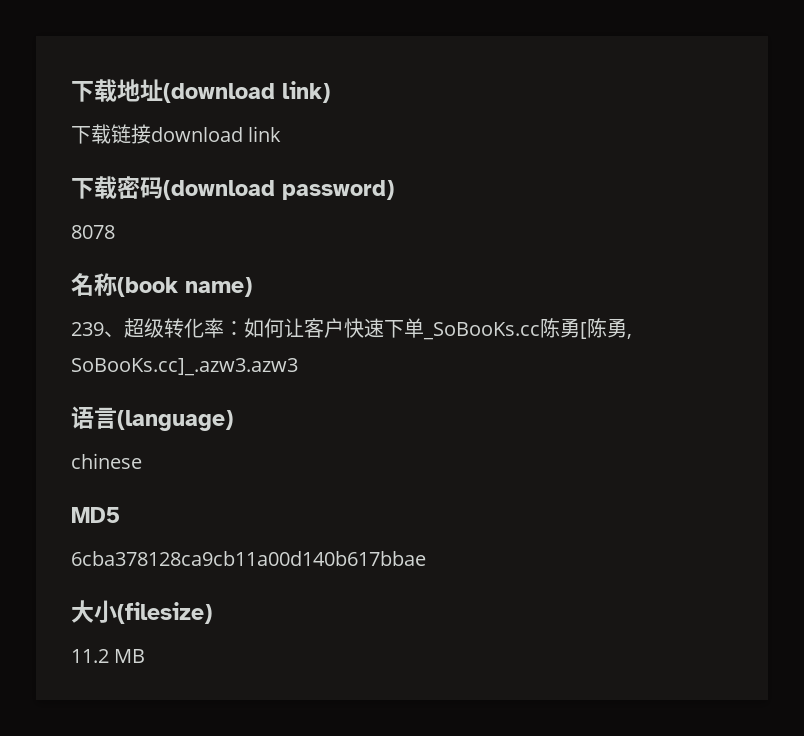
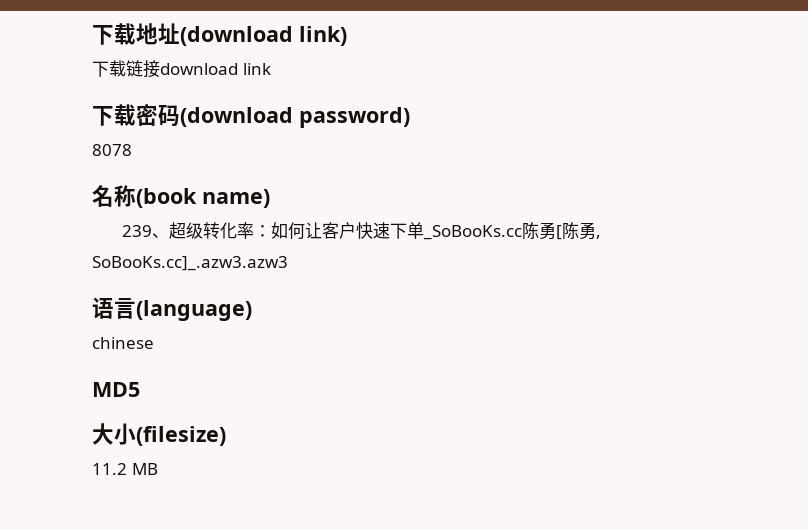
[71,551,426,566] // 6cba378128ca9cb11a00d140b617bbae -> (140, 389) none

